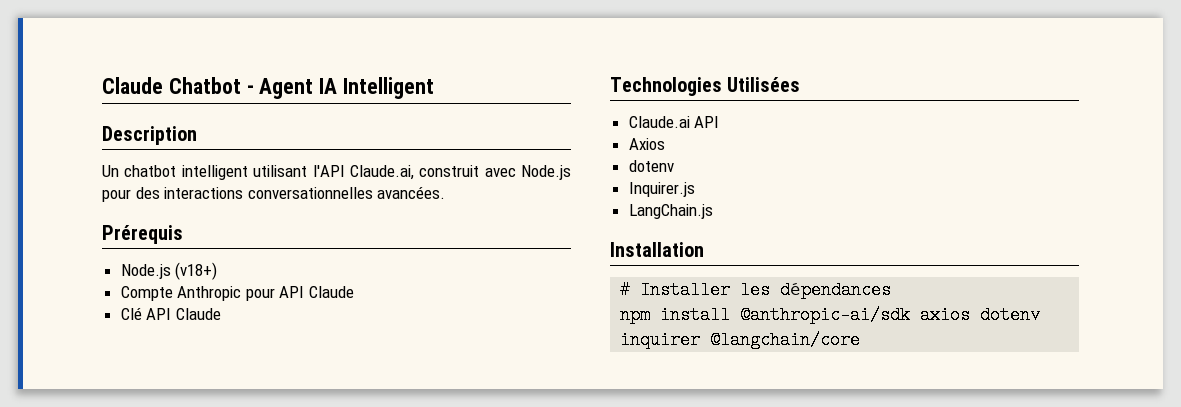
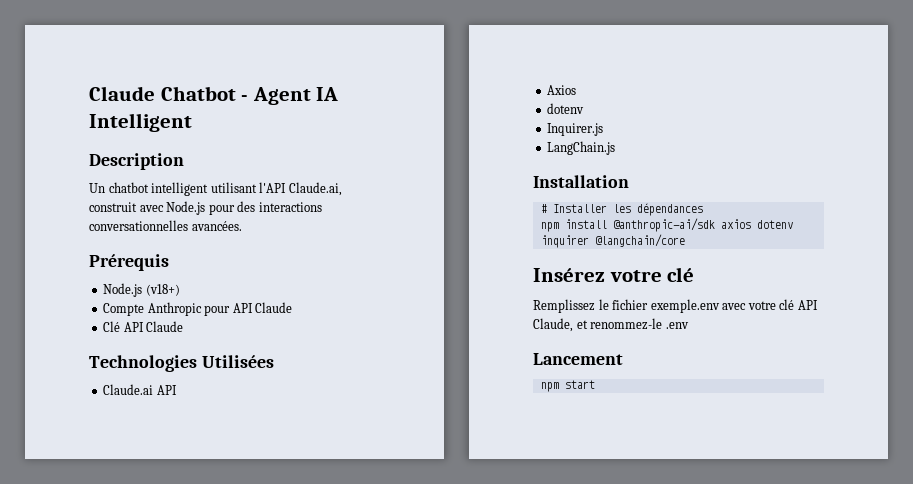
(861, 340) none -> [533,267,695,282] [533,299,818,313] [533,318,689,332] [533,353,623,365] [540,380,595,392] // Insérez votre clé // Remplissez le fichier exemple.env avec votre clé API Claude, et renommez-le .env // Lancement // npm start

